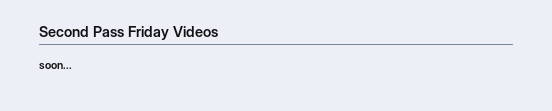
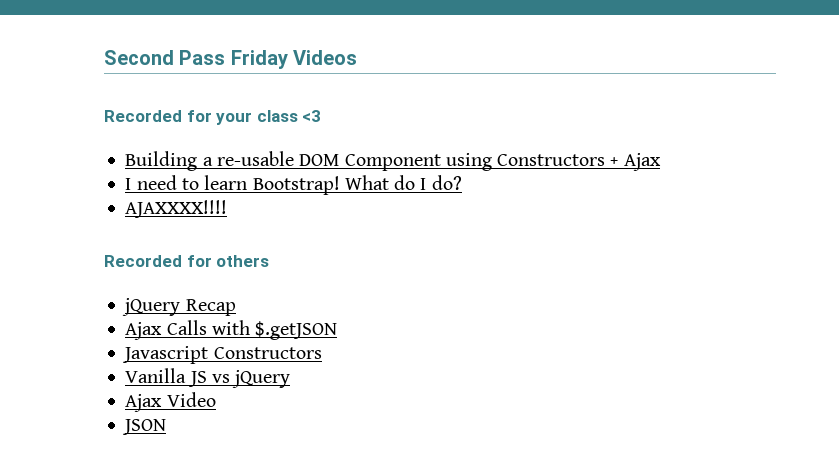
[39,63,72,70] soon... -> [104,110,322,125] [125,151,661,171] [125,175,462,195] [125,200,228,218] [104,255,270,267] [122,298,236,316] [125,320,338,340] [122,346,322,364] [125,368,291,388] [125,392,216,412] [122,419,167,435] Recorded for your class <3 // Building a re-usable DOM Component using Constructors + Ajax // I need to learn Bootstrap! What do I do? // AJAXXXX!!!! // Recorded for others // jQuery Recap // Ajax Calls with $.getJSON // Javascript Constructors // Vanilla JS vs jQuery // Ajax Video // JSON

